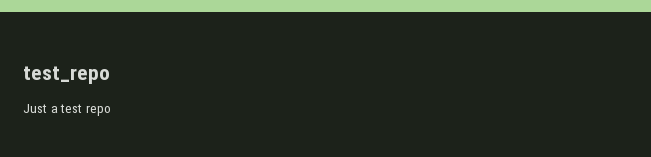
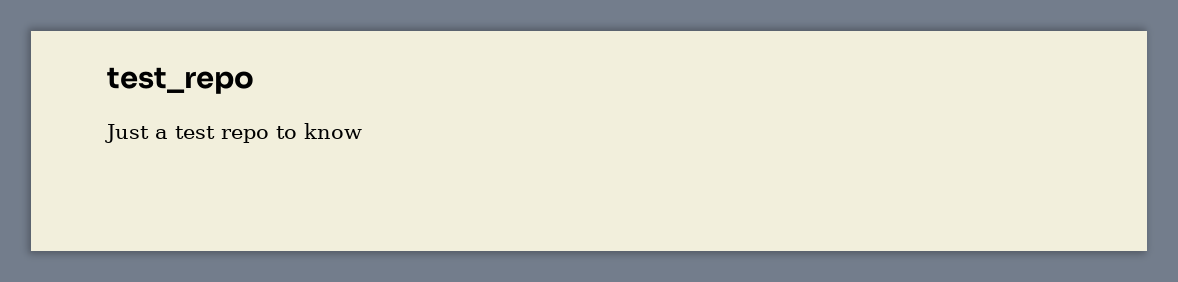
(111, 110) none -> [276,123,362,139] to know

